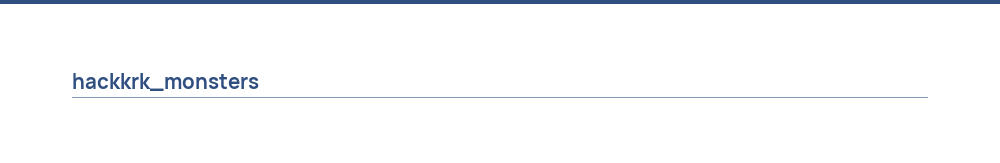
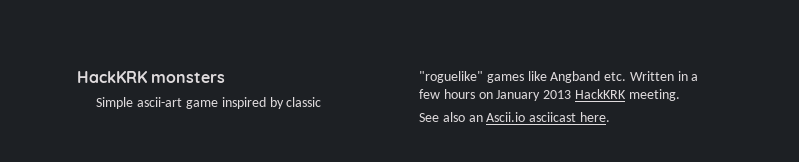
[72,73,259,91] hackkrk_monsters -> [77,71,226,83] [96,97,322,109] [419,71,699,83] [419,89,680,101] [419,112,610,122] HackKRK monsters // Simple ascii-art game inspired by classic "roguelike" games like Angband etc. Written in a few hours on January 2013 HackKRK meeting. // See also an Ascii.io asciicast here.

